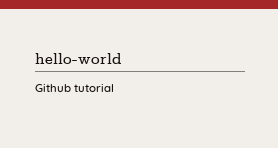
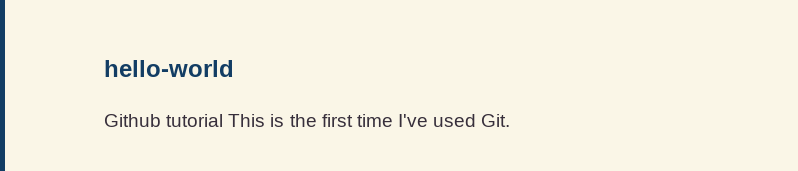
(115, 88) none -> [228,114,511,127] This is the first time I've used Git.

